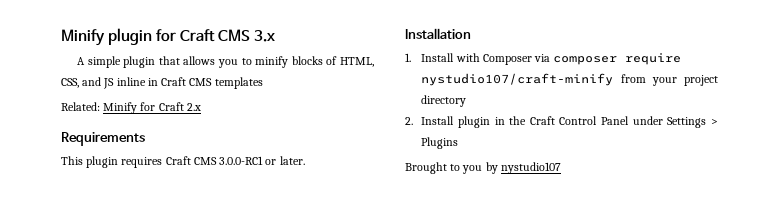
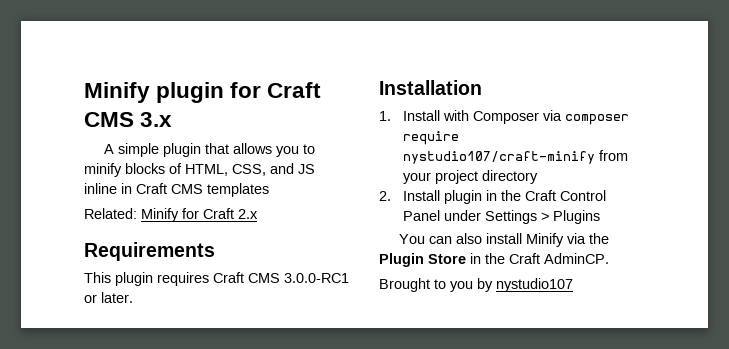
(459, 143) none -> [399,233,610,247] [379,253,609,267] // You can also install Minify via the Plugin Store in the Craft AdminCP.

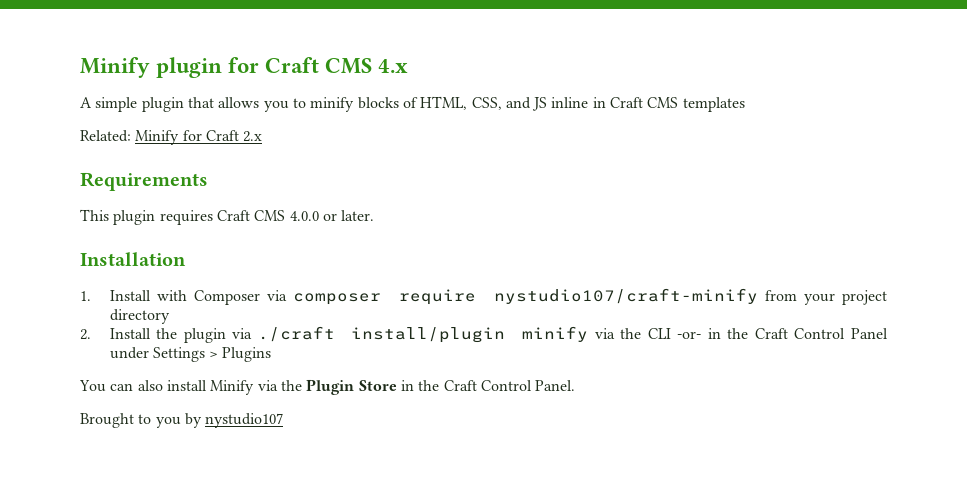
[140,112,173,127] 3.x -> [378,59,409,73] 4.x
[284,273,349,283] 3.0.0-RC1 -> [289,211,319,221] 4.0.0
[443,190,482,204] plugin -> [156,326,702,343] the plugin via ./craft install/plugin minify via the CLI -or-
[544,253,609,264] AdminCP. -> [480,380,576,391] Control Panel.

